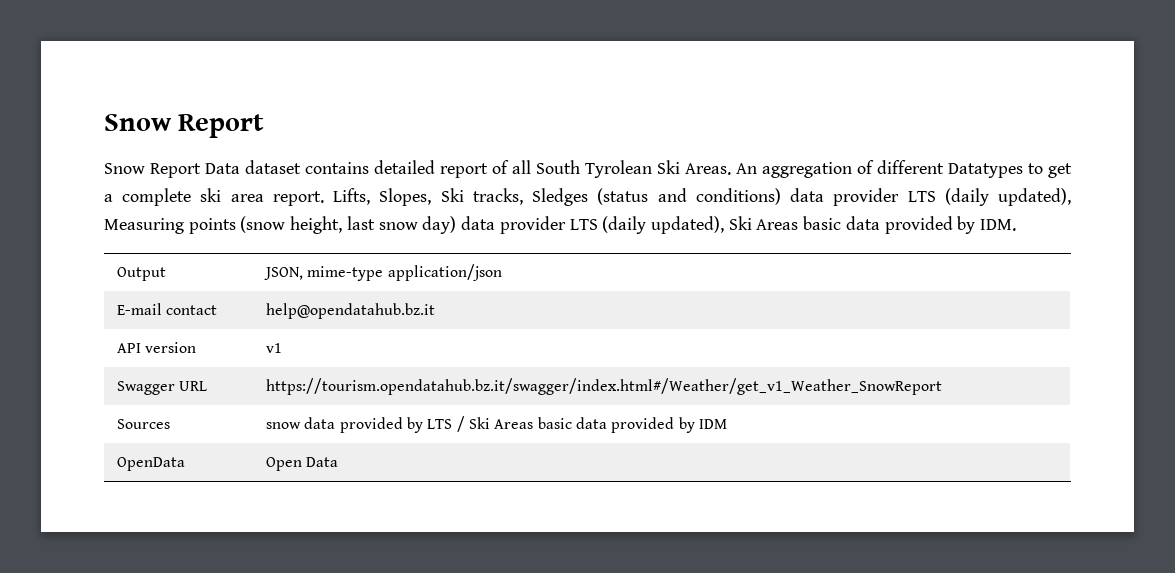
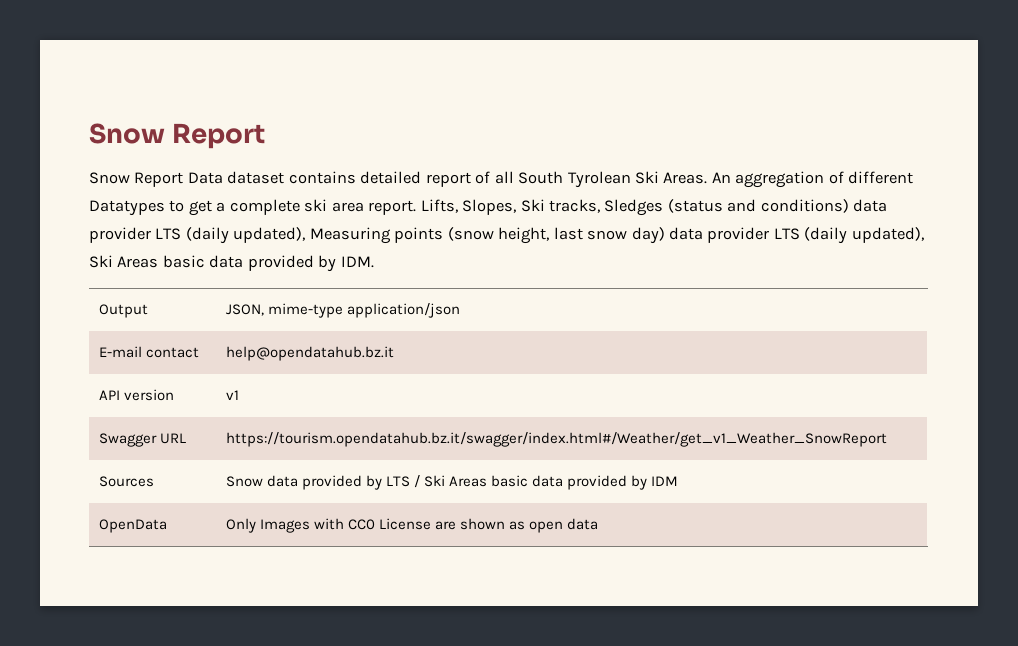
[266,422,302,429] snow -> [225,476,263,487] Snow
[266,457,339,471] Open Data -> [225,518,599,533] Only Images with CC0 License are shown as open data

